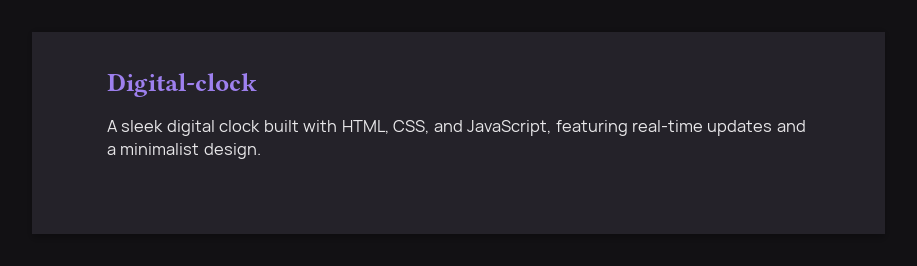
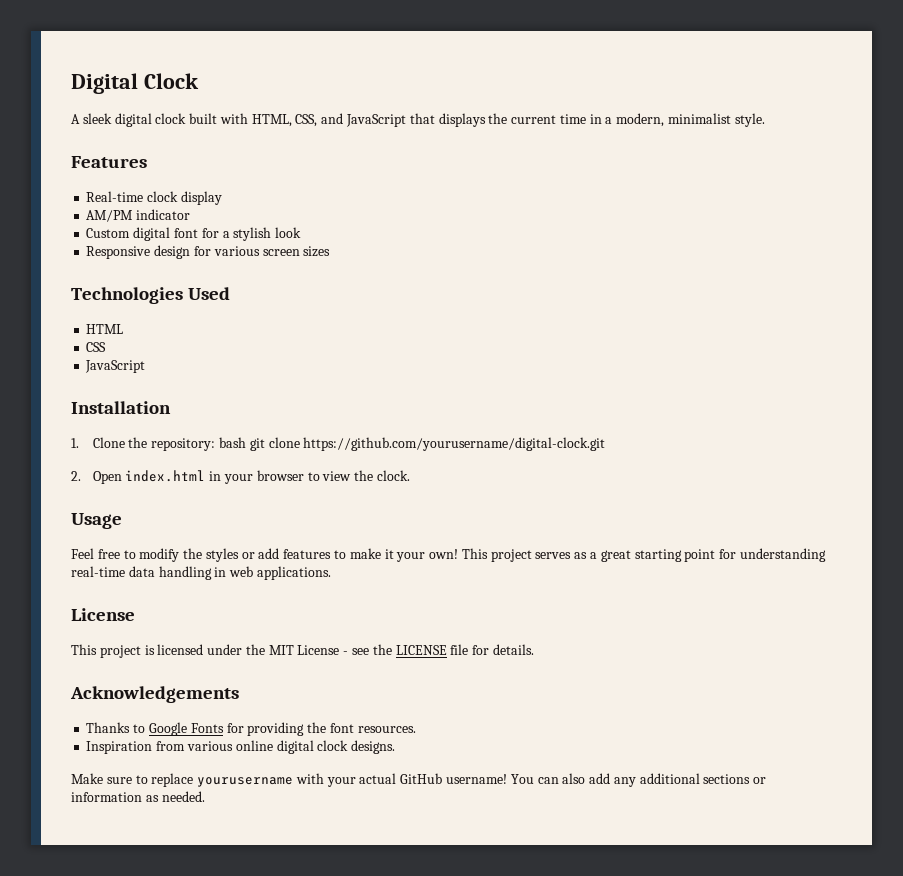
[107,73,257,97] Digital-clock -> [71,73,199,94] Digital Clock
[467,120,806,136] [107,143,261,159] JavaScript, featuring real-time updates and a minimalist design. -> [346,113,765,127] [71,156,147,168] [86,191,222,205] [86,209,191,222] [86,227,302,241] [86,245,331,259] [71,287,231,304] [86,324,124,334] [86,342,107,352] [85,360,146,373] [71,401,171,414] [71,437,606,451] [71,470,410,484] [71,513,122,529] [71,548,826,562] [71,566,331,580] [71,608,135,621] [71,644,534,658] [70,686,239,703] [86,722,416,736] [86,740,396,754] [71,773,767,787] [71,791,205,802] JavaScript that displays the current time in a modern, minimalist style. // Features // Real-time clock display // AM/PM indicator // Custom digital font for a stylish look // Responsive design for various screen sizes // Technologies Used // HTML // CSS // JavaScript // Installation // 1. Clone the repository: bash git clone https://github.com/yourusername/digital-clock.git // 2. Open index.html in your browser to view the clock. // Usage // Feel free to modify the styles or add features to make it your own! This project serves as a great starting point for understanding real-time data handling in web applications. // License // This project is licensed under the MIT License - see the LICENSE file for details. // Acknowledgements // Thanks to Google Fonts for providing the font resources. // Inspiration from various online digital clock designs. // Make sure to replace yourusername with your actual GitHub username! You can also add any additional sections or information as needed.

